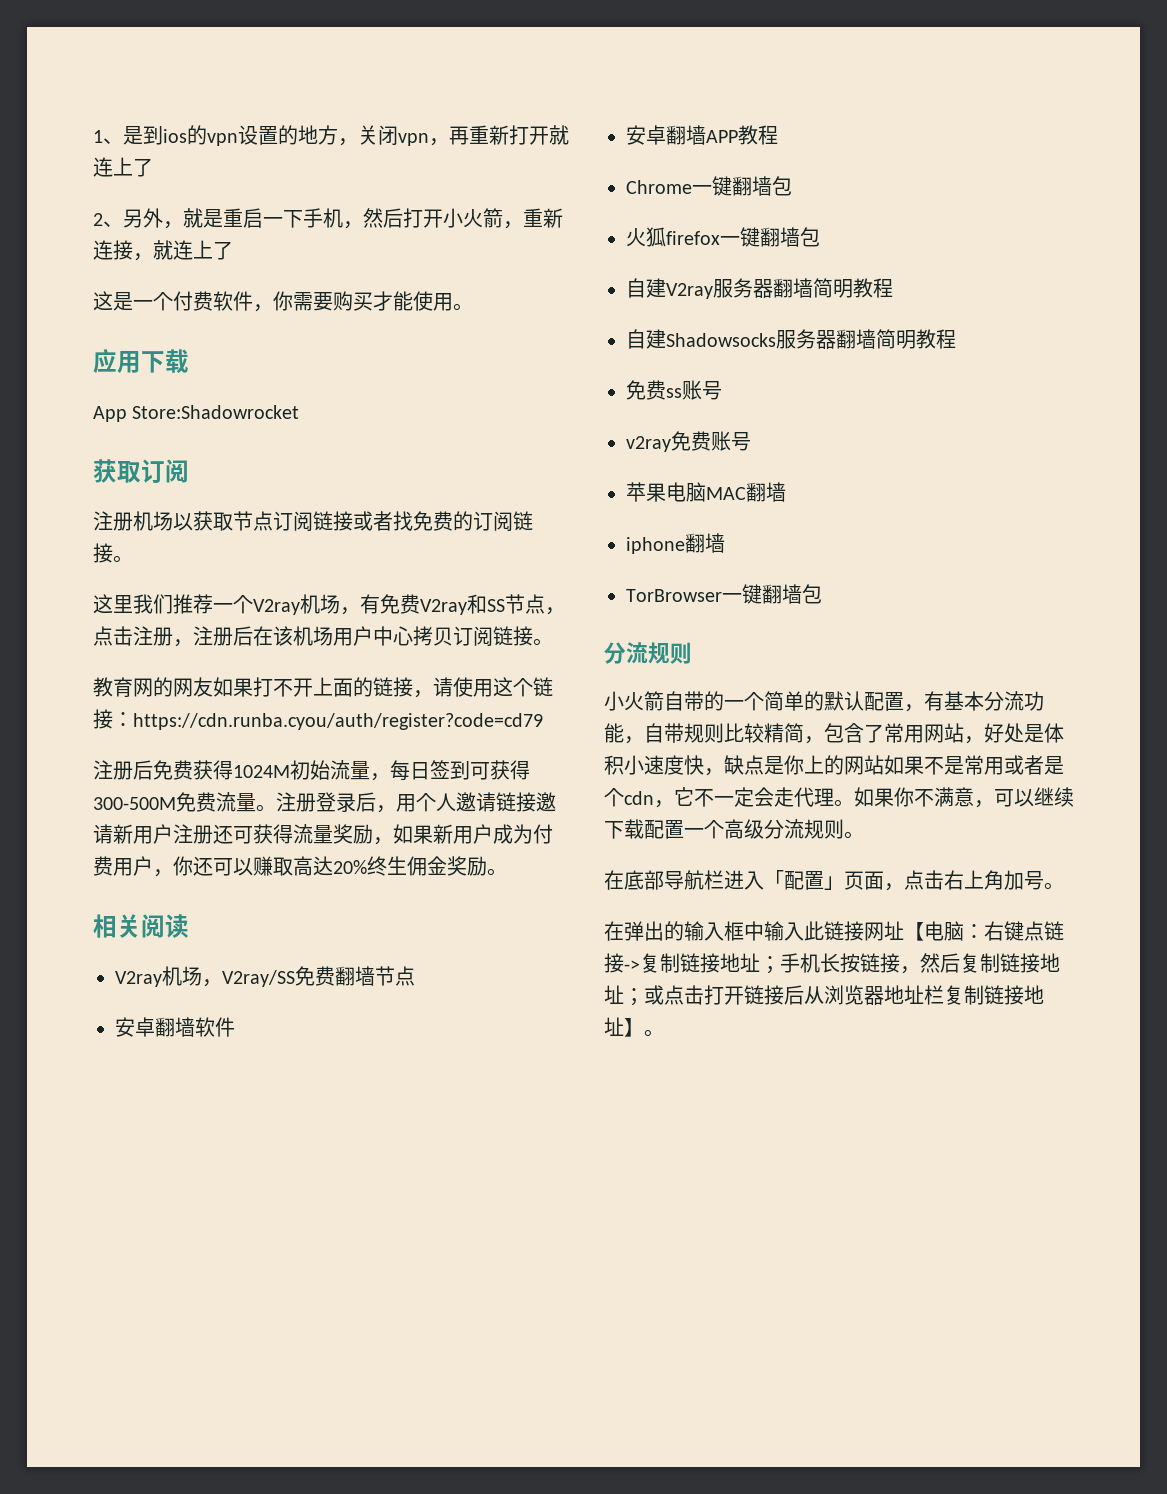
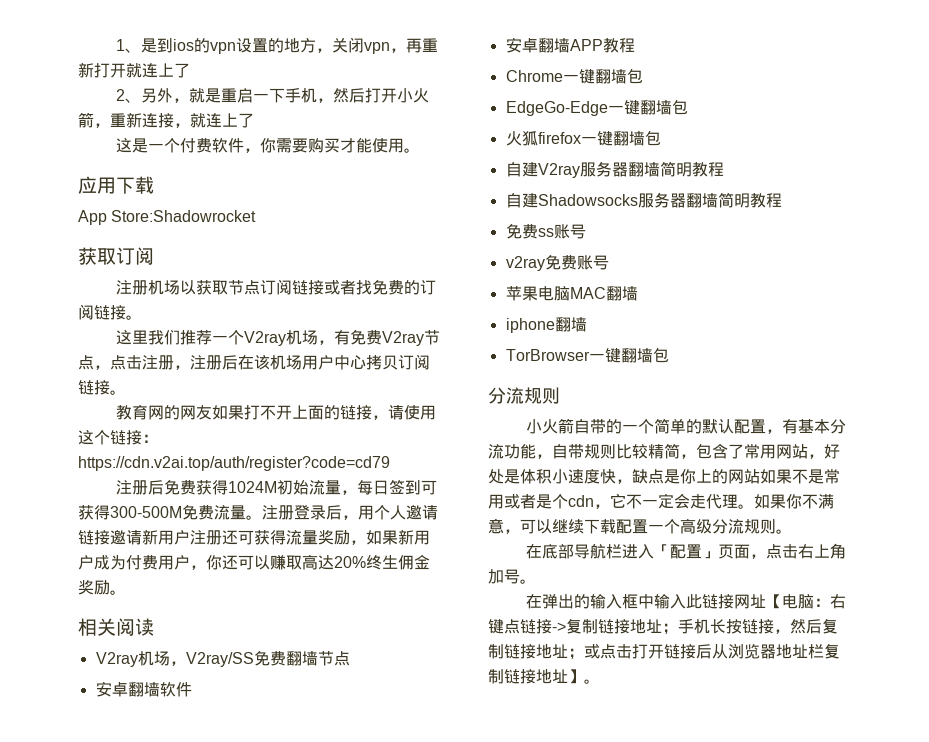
[467,594,505,614] 和SS -> (424, 338) none
[133,713,543,730] https://cdn.runba.cyou/auth/register?code=cd79 -> [78,456,390,471] https://cdn.v2ai.top/auth/register?code=cd79
(792, 186) none -> [505,99,688,116] // EdgeGo-Edge一键翻墙包

